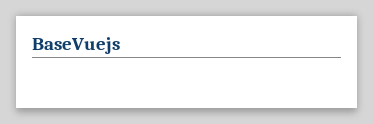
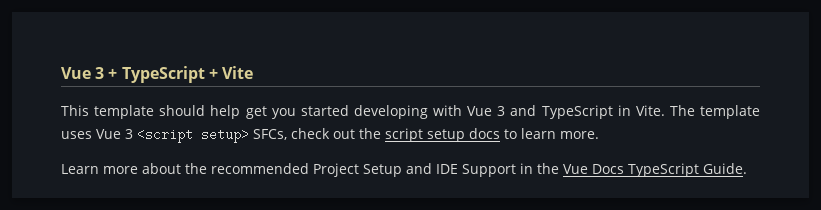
[32,37,120,54] BaseVuejs -> [61,66,253,83] [61,105,760,119] [61,128,599,143] [61,163,747,177] Vue 3 + TypeScript + Vite // This template should help get you started developing with Vue 3 and TypeScript in Vite. The template uses Vue 3 <script setup> SFCs, check out the script setup docs to learn more. // Learn more about the recommended Project Setup and IDE Support in the Vue Docs TypeScript Guide.

